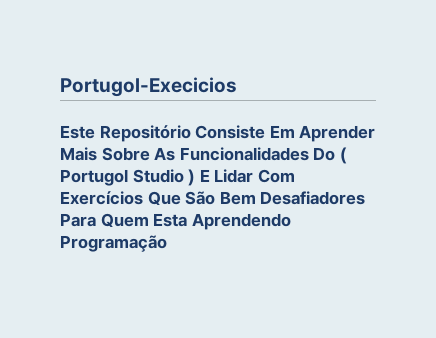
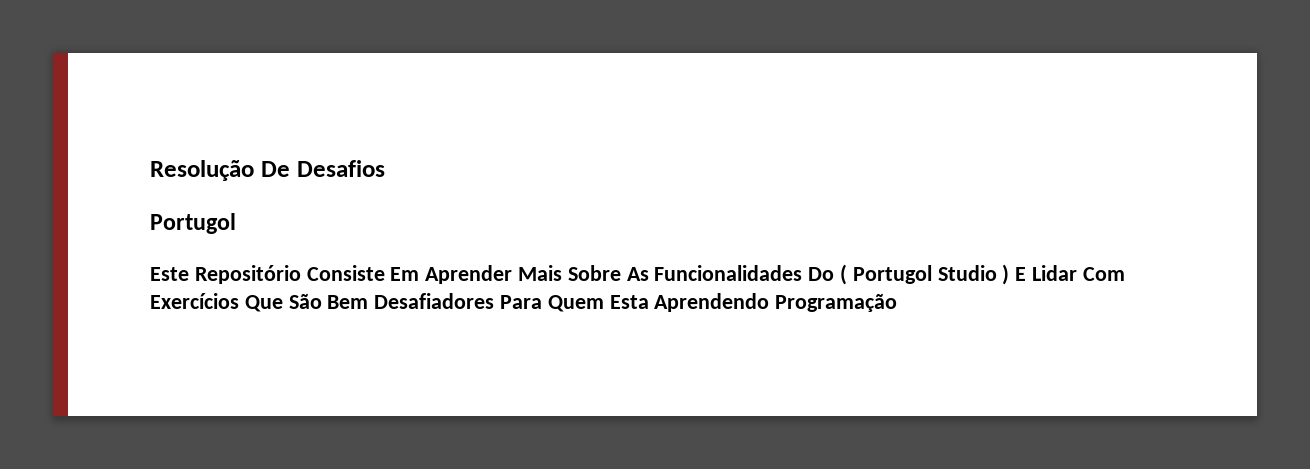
[60,77,237,97] Portugol-Execicios -> [150,160,385,181] [150,213,236,234] Resolução De Desafios // Portugol

